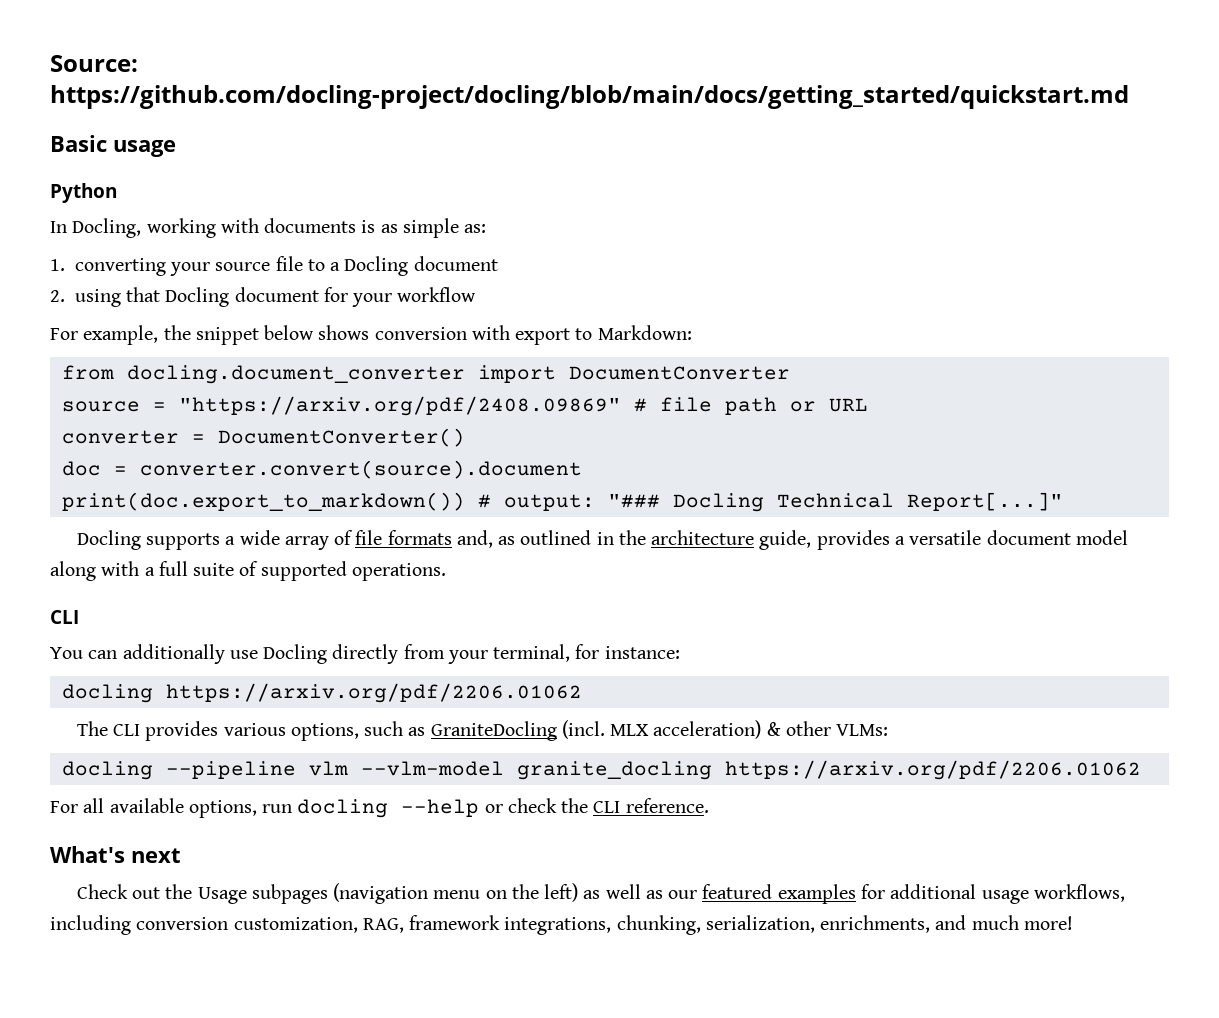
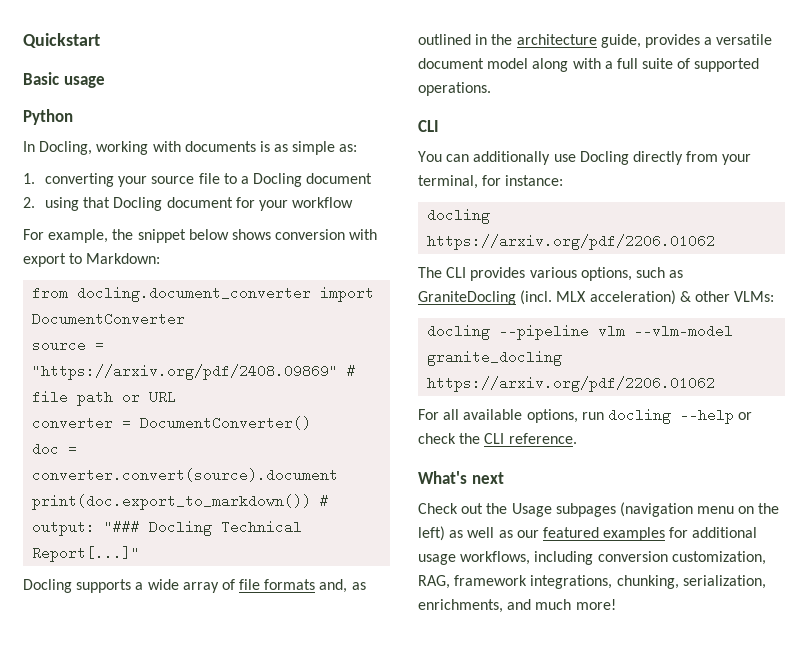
[50,55,138,72] [50,85,1129,109] Source: https://github.com/docling-project/docling/blob/main/docs/getting_started/quickstart.md -> [23,33,100,48] Quickstart

